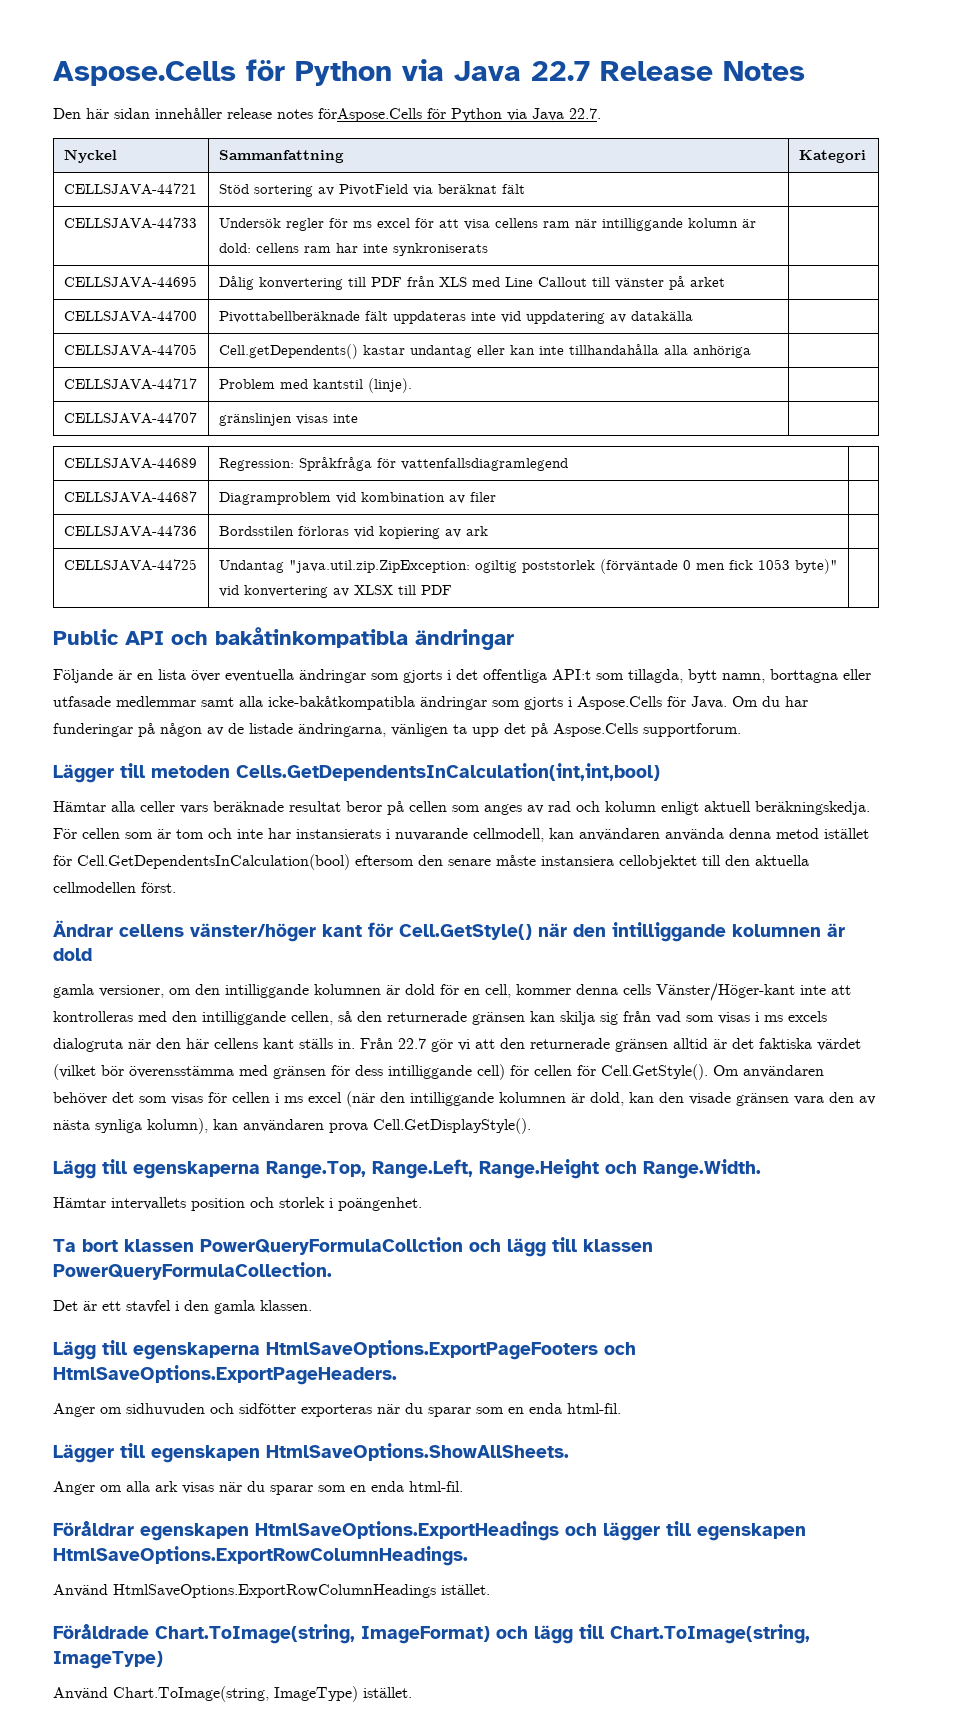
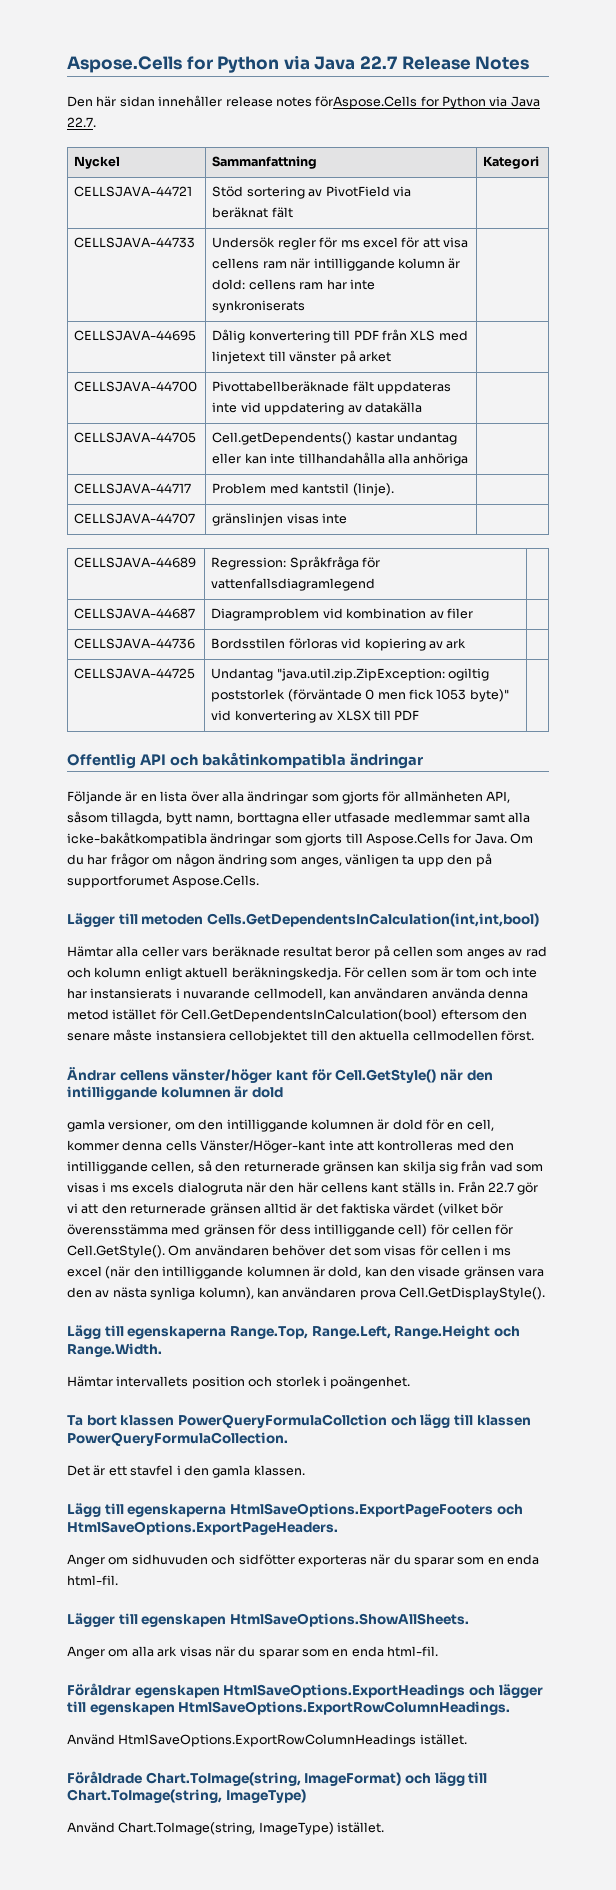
[53,59,285,86] Aspose.Cells för -> [67,56,213,73] Aspose.Cells for
[427,108,446,119] för -> [420,96,439,107] for
[504,277,587,287] Line Callout -> [212,351,266,364] linjetext
[53,629,119,645] Public -> [67,753,136,769] Offentlig
[225,669,624,683] eventuella ändringar som gjorts i det offentliga API:t som -> [221,791,511,804] [67,811,108,823] alla ändringar som gjorts för allmänheten API, såsom
[568,696,686,710] i Aspose.Cells för -> [345,833,472,846] till Aspose.Cells for
[53,723,741,737] funderingar på någon av de listade ändringarna, vänligen ta upp det på Aspose.Cells supportforum. -> [110,853,492,867] [67,875,260,888] frågor om någon ändring som anges, vänligen ta upp den på supportforumet Aspose.Cells.

